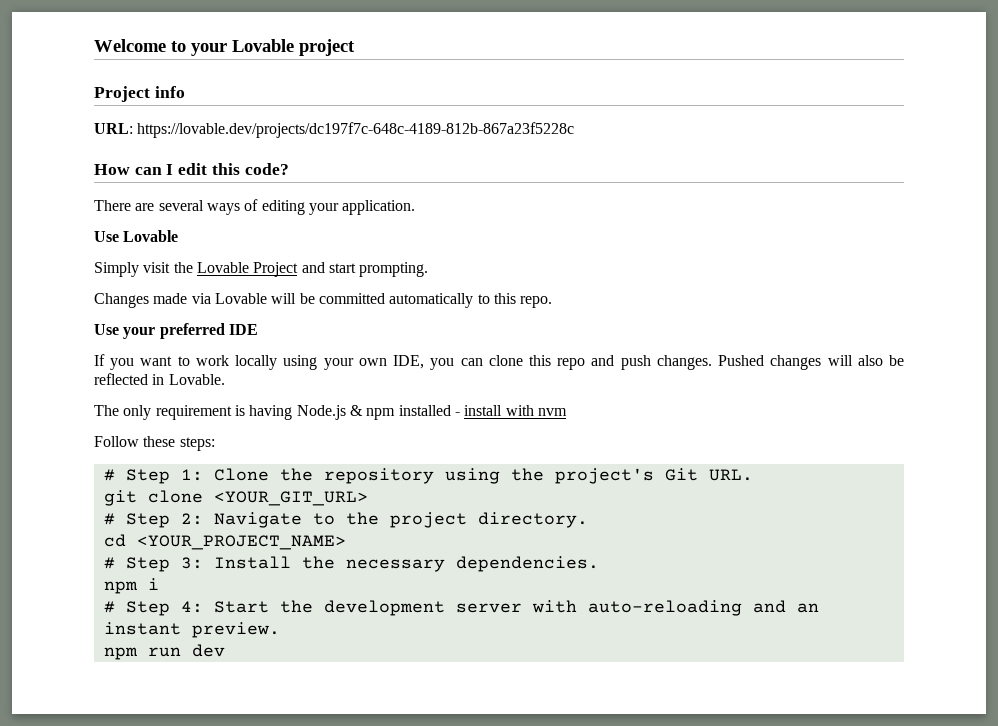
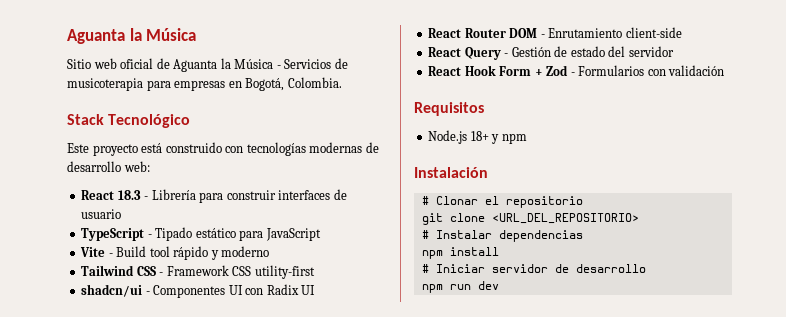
[94,39,355,56] [94,86,185,102] [94,122,575,138] [94,163,289,175] [94,199,416,215] [94,230,179,242] [94,262,429,277] [94,293,553,308] [94,323,258,339] [94,354,905,370] [94,373,225,385] [94,405,567,420] [94,436,215,451] [103,468,753,484] Welcome to your Lovable project // Project info // URL: https://lovable.dev/projects/dc197f7c-648c-4189-812b-867a23f5228c // How can I edit this code? // There are several ways of editing your application. // Use Lovable // Simply visit the Lovable Project and start prompting. // Changes made via Lovable will be committed automatically to this repo. // Use your preferred IDE // If you want to work locally using your own IDE, you can clone this repo and push changes. Pushed changes will also be reflected in Lovable. // The only requirement is having Node.js & npm installed - install with nvm // Follow these steps: // # Step 1: Clone the repository using the project's Git URL. -> [67,28,197,44] [67,58,348,72] [67,77,342,91] [67,114,191,128] [67,142,379,156] [67,161,150,172] [81,189,347,203] [81,209,122,219] [81,227,321,241] [80,246,270,260] [81,265,315,279] [81,284,316,298] [428,27,682,38] [428,46,674,60] [428,65,725,76] [414,102,484,116] [428,130,527,144] [414,167,488,178] [421,196,583,208] Aguanta la Música // Sitio web oficial de Aguanta la Música - Servicios de musicoterapia para empresas en Bogotá, Colombia. // Stack Tecnológico // Este proyecto está construido con tecnologías modernas de desarrollo web: // React 18.3 - Librería para construir interfaces de usuario // TypeScript - Tipado estático para JavaScript // Vite - Build tool rápido y moderno // Tailwind CSS - Framework CSS utility-first // shadcn/ui - Componentes UI con Radix UI // React Router DOM - Enrutamiento client-side // React Query - Gestión de estado del servidor // React Hook Form + Zod - Formularios con validación // Requisitos // Node.js 18+ y npm // Instalación // # Clonar el repositorio
[213,491,368,506] [103,512,588,528] [103,534,346,550] [103,556,599,572] [103,578,159,594] [103,600,819,616] [103,622,280,638] <YOUR_GIT_URL> // # Step 2: Navigate to the project directory. // cd <YOUR_PROJECT_NAME> // # Step 3: Install the necessary dependencies. // npm i // # Step 4: Start the development server with auto-reloading and an instant preview. -> [491,213,639,224] [421,230,583,242] [421,247,499,259] [421,264,646,273] <URL_DEL_REPOSITORIO> // # Instalar dependencias // npm install // # Iniciar servidor de desarrollo

